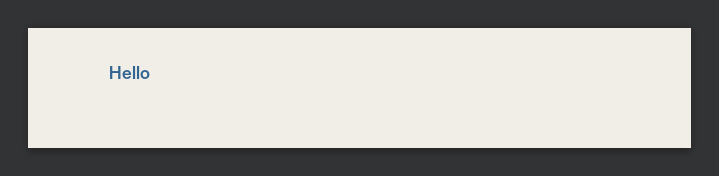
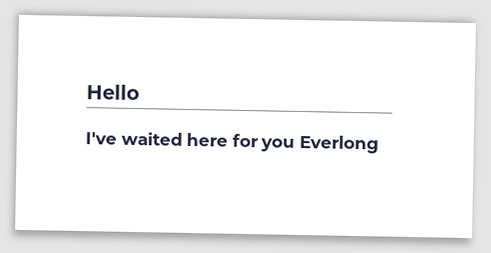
(150, 72) none -> [85,131,379,154] // I've waited here for you Everlong

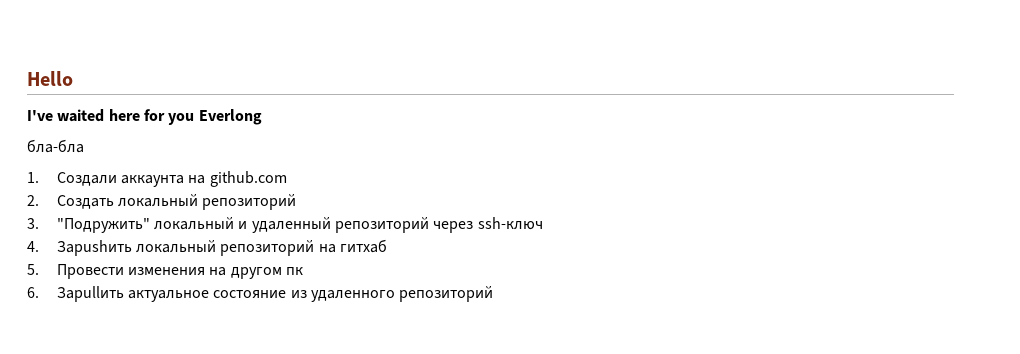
(379, 144) none -> [27,139,84,153] [27,171,287,187] [27,194,297,210] [27,217,543,233] [27,239,387,256] [27,264,303,279] [27,286,494,302] // бла-бла // 1. Создали аккаунта на github.com // 2. Создать локальный репозиторий // 3. "Подружить" локальный и удаленный репозиторий через ssh-ключ // 4. Заpushить локальный репозиторий на гитхаб // 5. Провести изменения на другом пк // 6. Заpullить актуальное состояние из удаленного репозиторий

